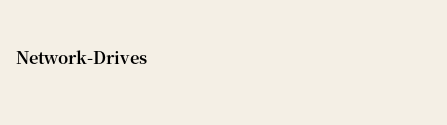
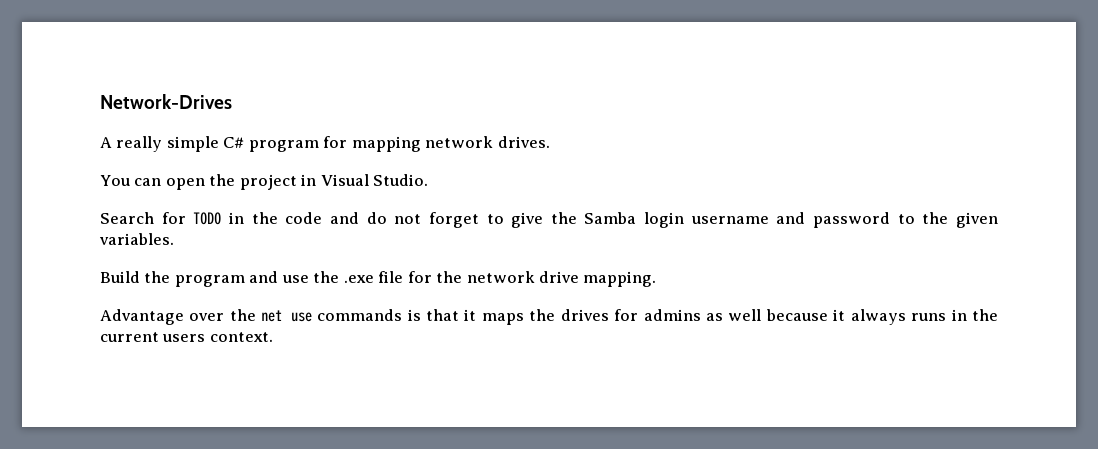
(147, 57) none -> [100,136,550,152] [100,174,429,190] [100,212,998,228] [99,233,174,245] [100,271,657,287] [100,309,999,325] [100,332,273,342] // A really simple C# program for mapping network drives. // You can open the project in Visual Studio. // Search for TODO in the code and do not forget to give the Samba login username and password to the given variables. // Build the program and use the .exe file for the network drive mapping. // Advantage over the net use commands is that it maps the drives for admins as well because it always runs in the current users context.

